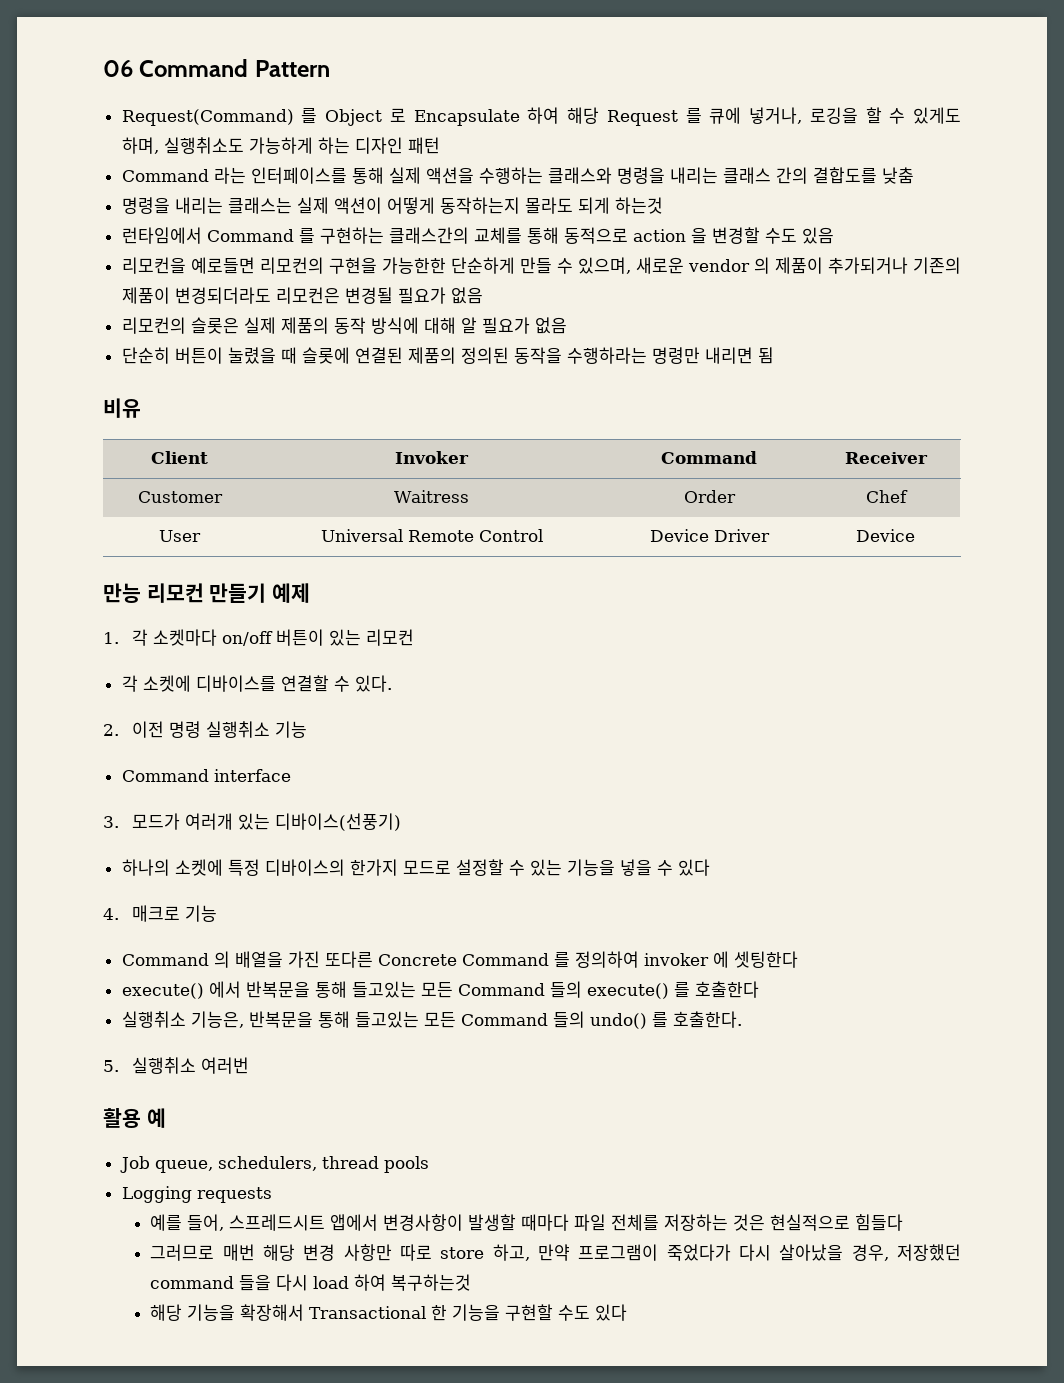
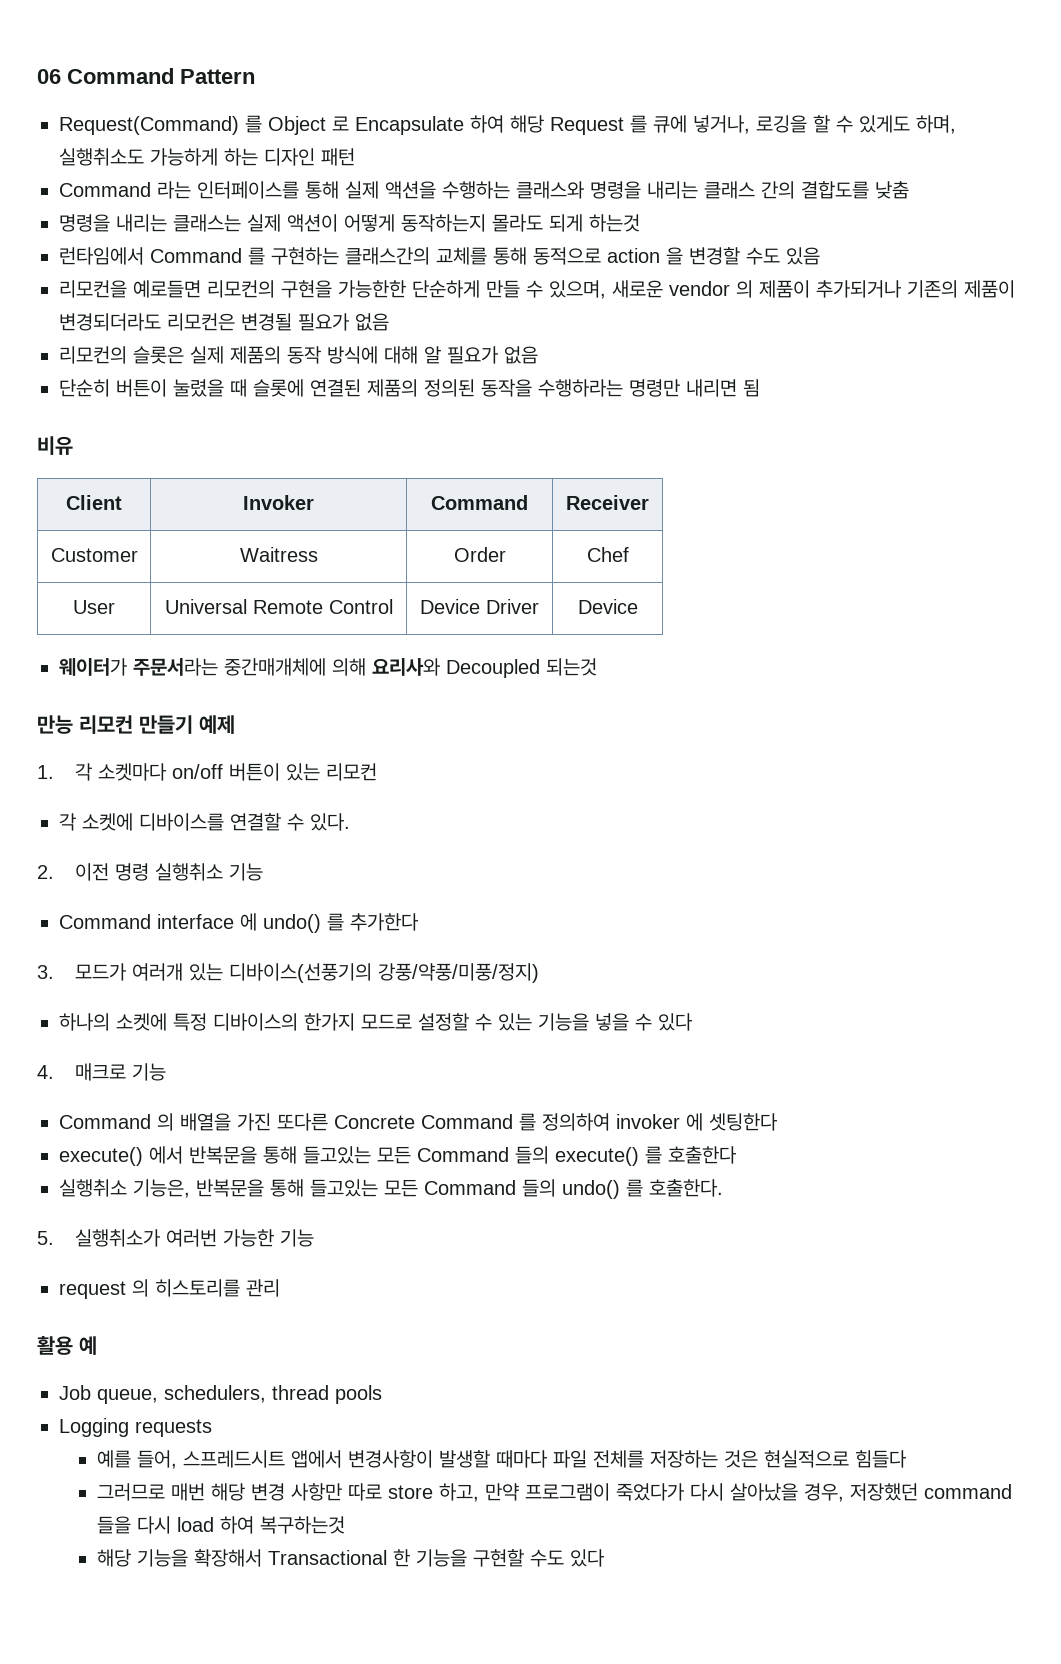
(915, 535) none -> [59,658,597,678] // 웨이터가 주문서라는 중간매개체에 의해 요리사와 Decoupled 되는것
(291, 775) none -> [240,913,419,933] 에 undo() 를 추가한다
[274,813,401,831] 디바이스(선풍기) -> [229,963,540,983] 디바이스(선풍기의 강풍/약풍/미풍/정지)
[131,1057,196,1074] 실행취소 -> [75,1229,161,1247] 실행취소가
(249, 1065) none -> [223,1229,315,1247] [59,1279,280,1299] 가능한 기능 // request 의 히스토리를 관리

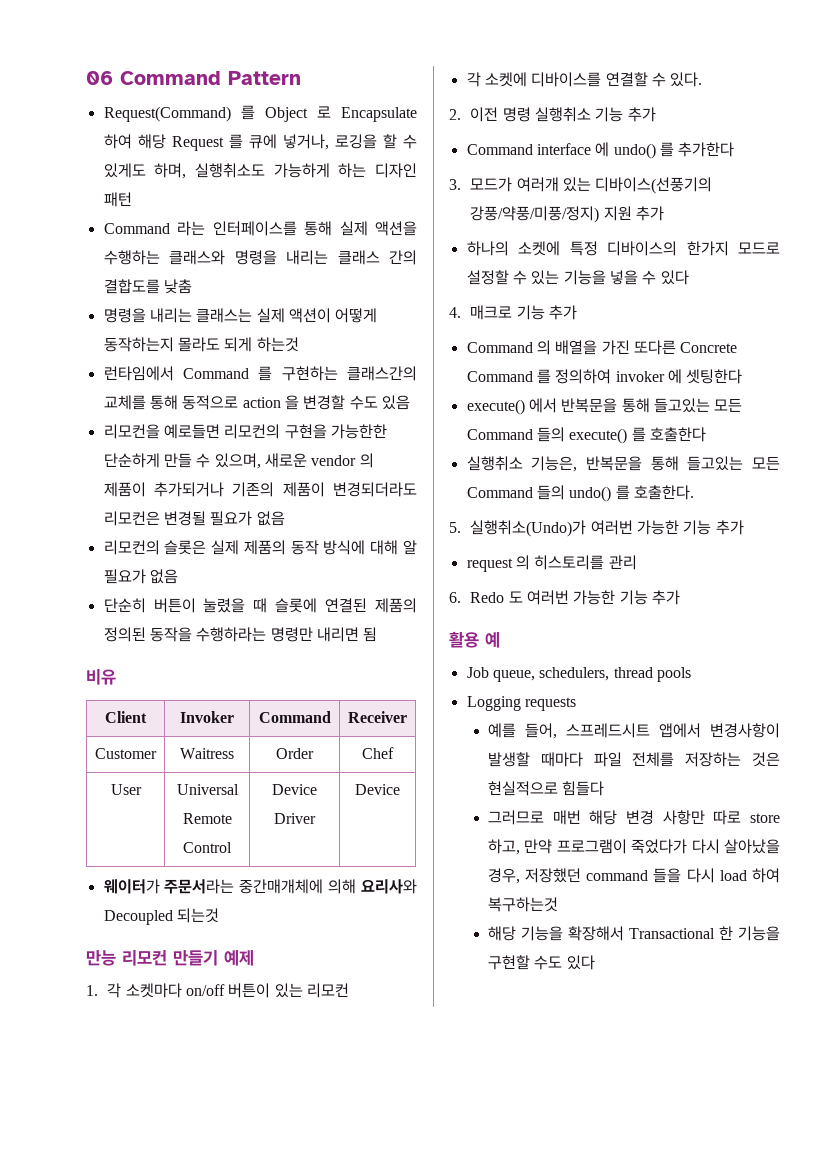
(264, 872) none -> [627,107,656,122] 추가
(540, 973) none -> [603,206,664,221] 지원 추가
(167, 1072) none -> [548,305,577,320] 추가
[75,1229,315,1247] 실행취소가 여러번 가능한 기능 -> [470,520,744,537] 실행취소(Undo)가 여러번 가능한 기능 추가
(280, 1288) none -> [449,590,680,605] // 6. Redo 도 여러번 가능한 기능 추가

